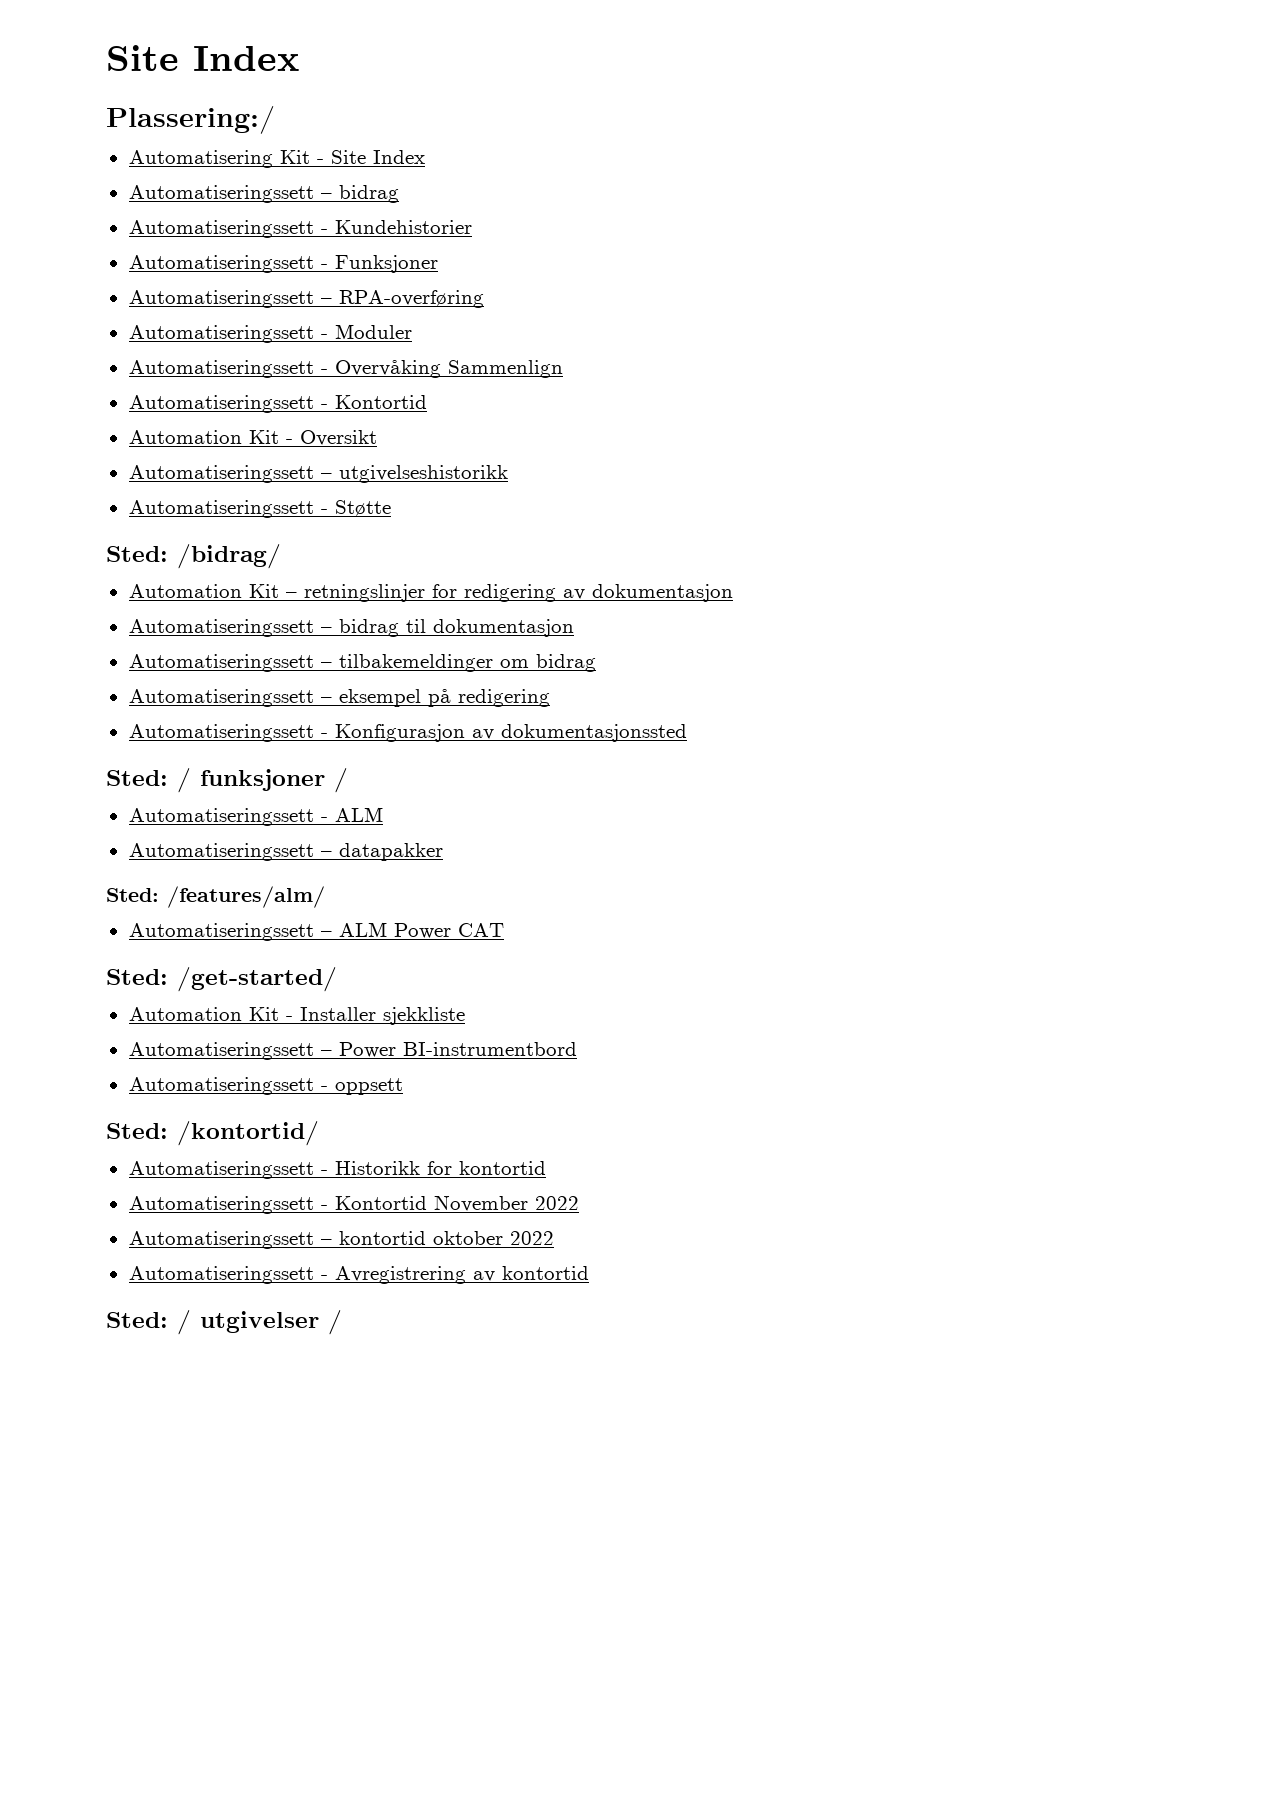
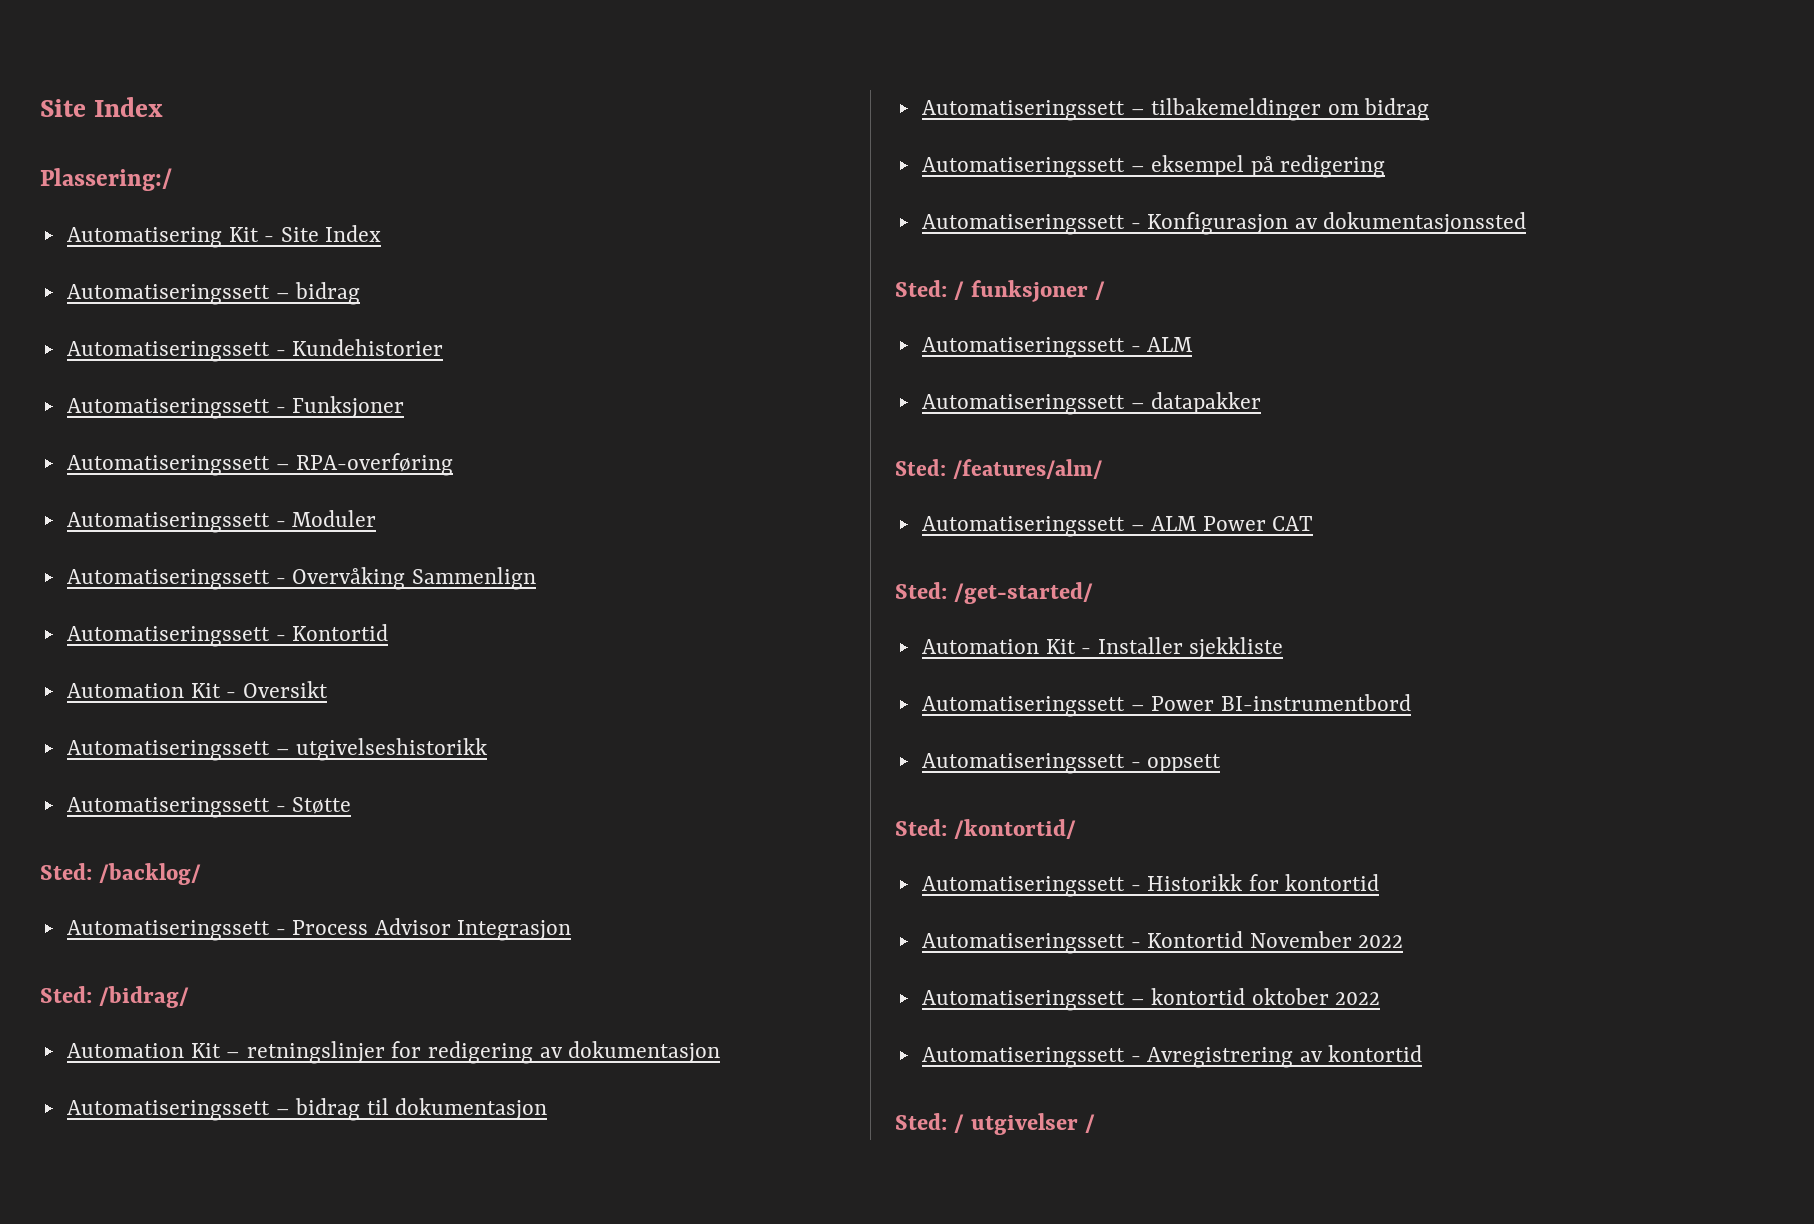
(391, 508) none -> [40,863,201,885] [66,918,572,941] // Sted: /backlog/ // Automatiseringssett - Process Advisor Integrasjon

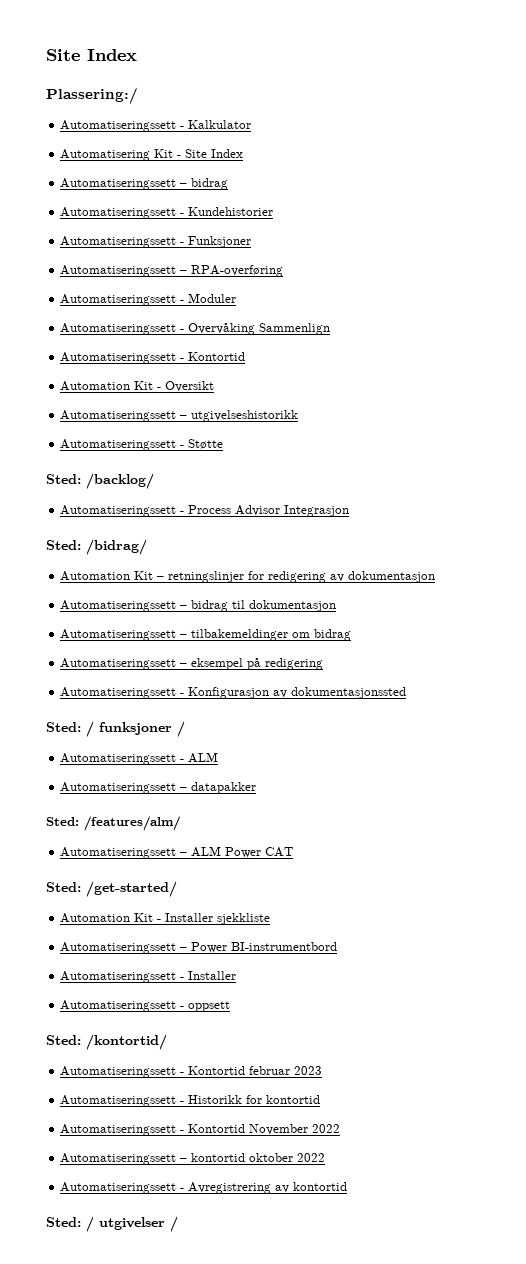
(172, 179) none -> [60,120,252,132] // Automatiseringssett - Kalkulator
(1411, 702) none -> [60,971,237,983] // Automatiseringssett - Installer
(1076, 829) none -> [60,1066,323,1078] // Automatiseringssett - Kontortid februar 2023

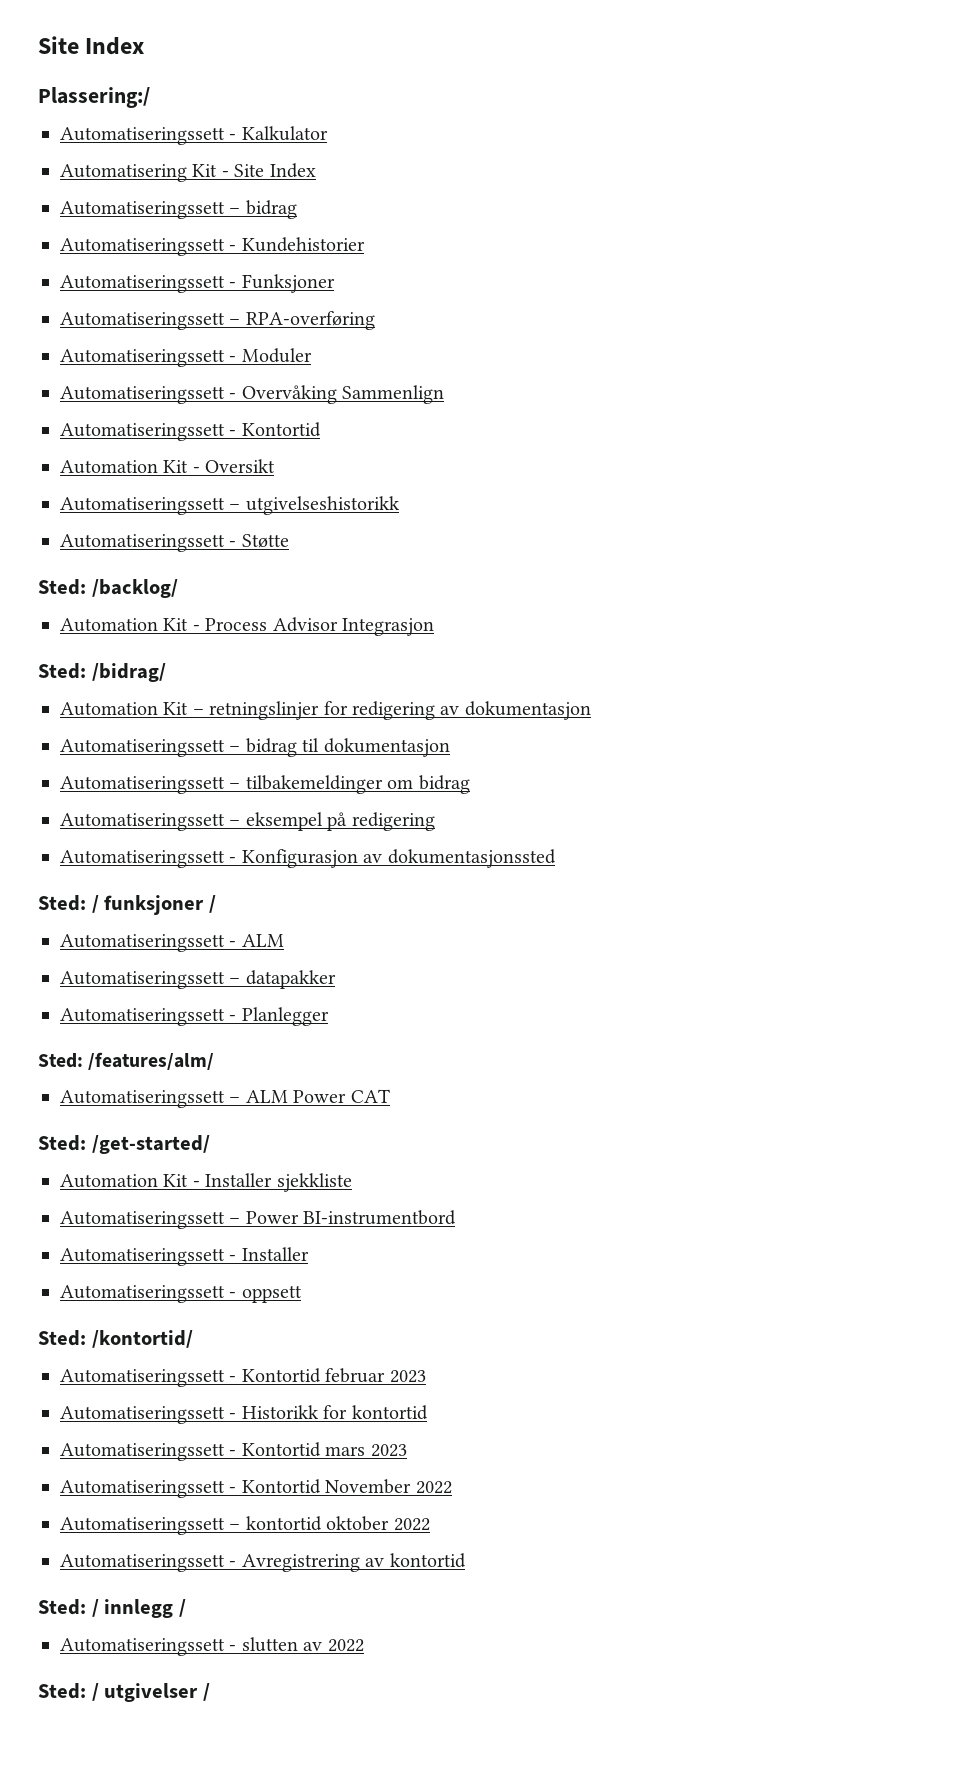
[60,505,177,517] Automatiseringssett -> [60,618,189,632] Automation Kit
(257, 788) none -> [60,1007,329,1026] // Automatiseringssett - Planlegger
(321, 1099) none -> [60,1442,407,1461] // Automatiseringssett - Kontortid mars 2023
(348, 1186) none -> [38,1599,186,1618] [60,1637,364,1656] // Sted: / innlegg / // Automatiseringssett - slutten av 2022

